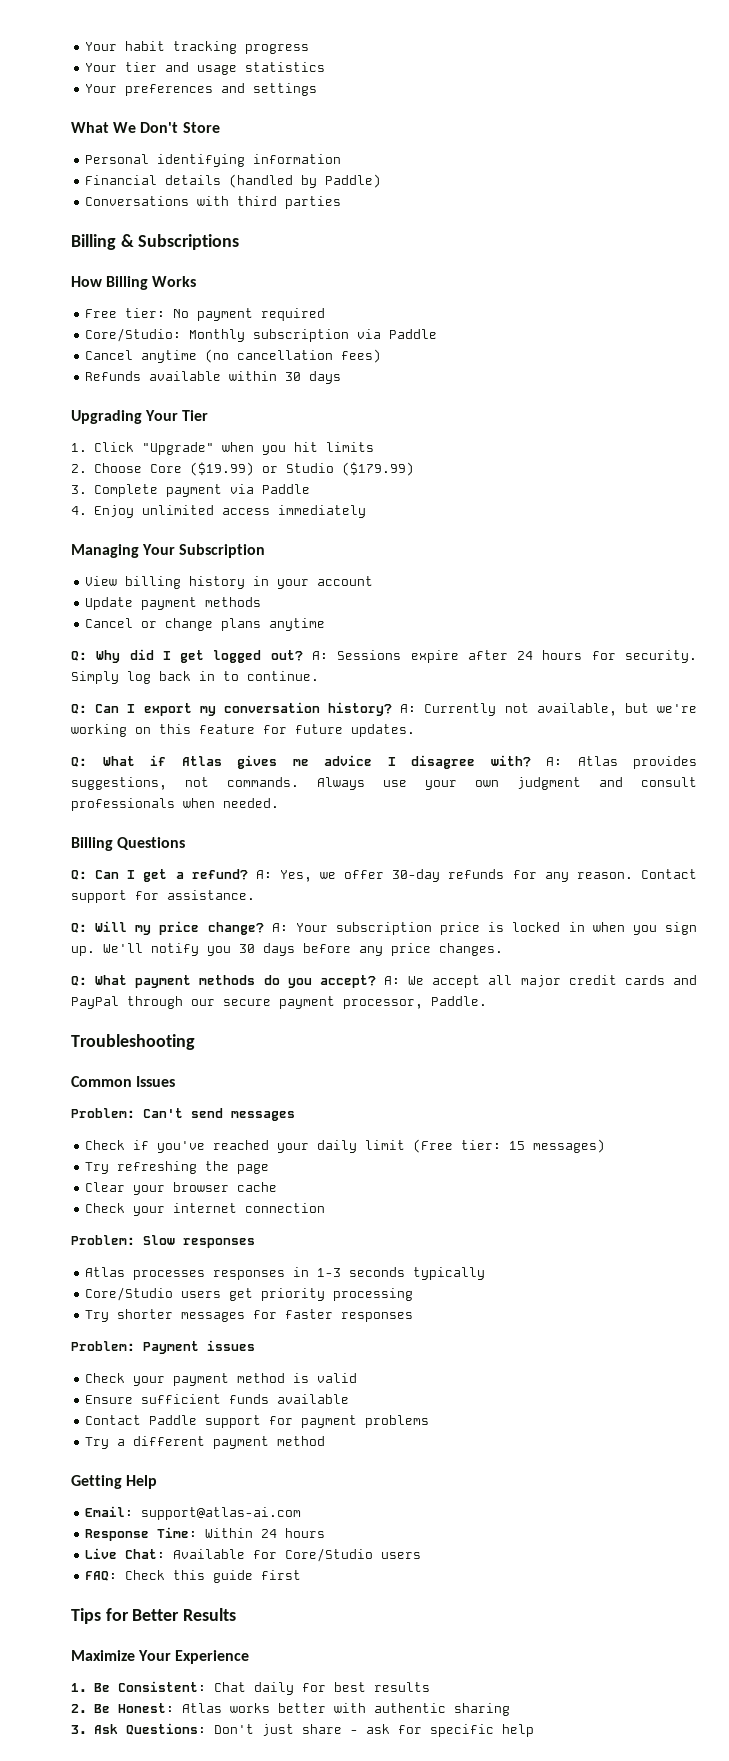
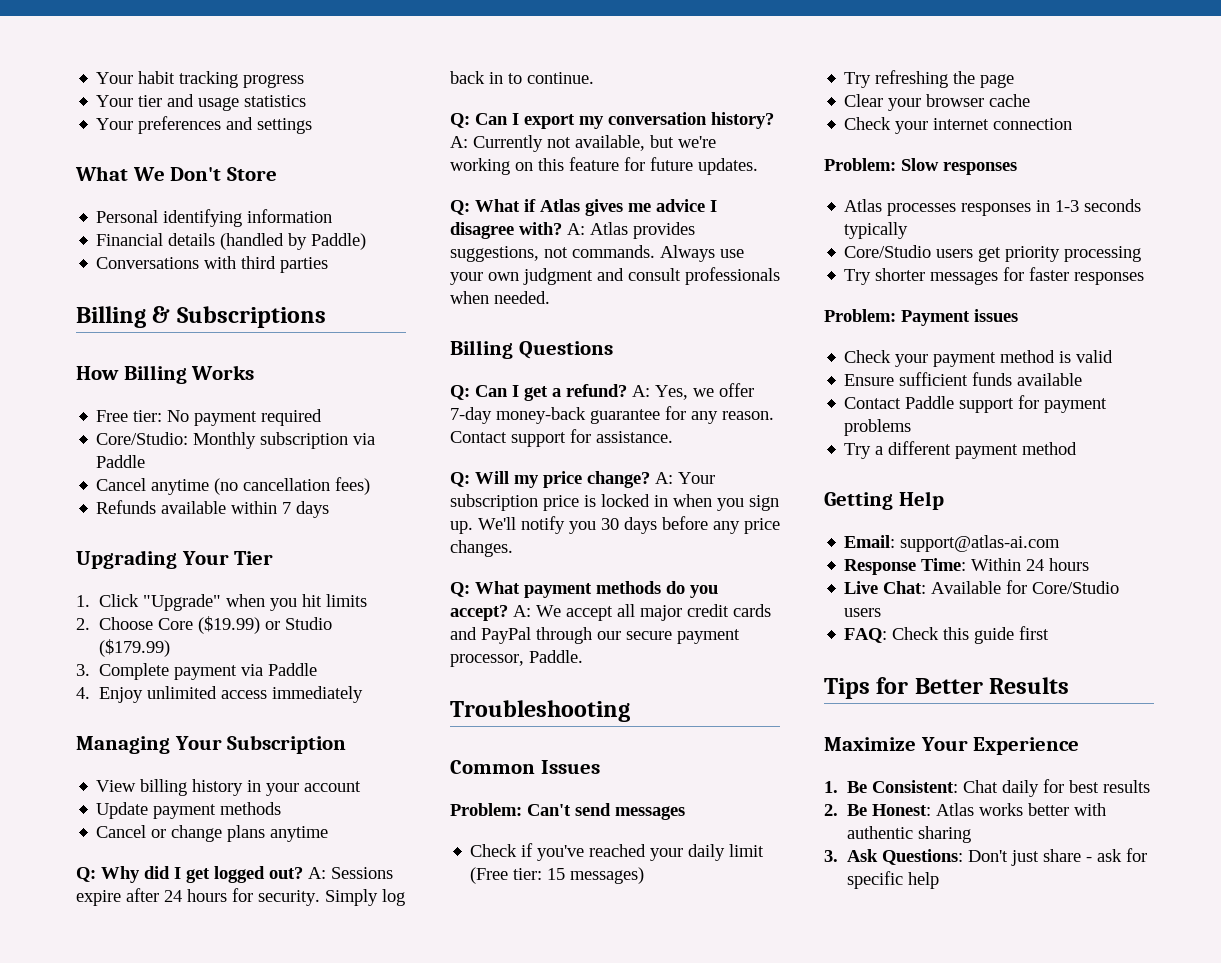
[285,372,302,381] 30 -> [282,502,292,514] 7
[392,869,505,882] 30-day refunds -> [450,407,660,424] 7-day money-back guarantee

